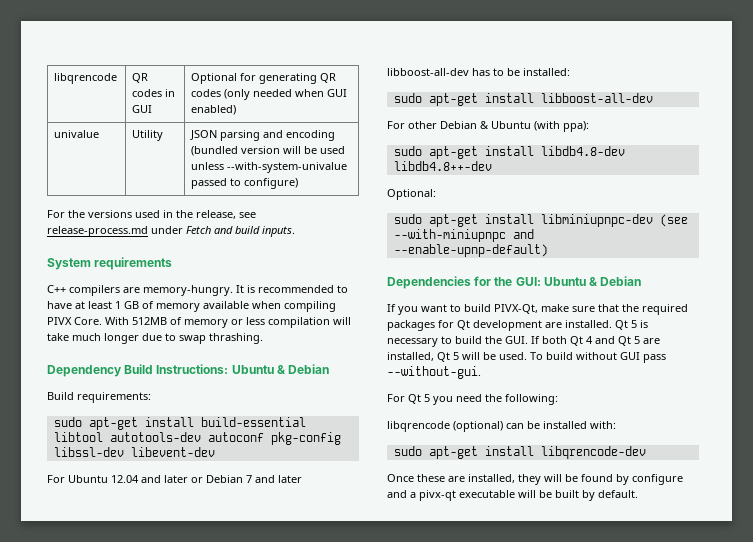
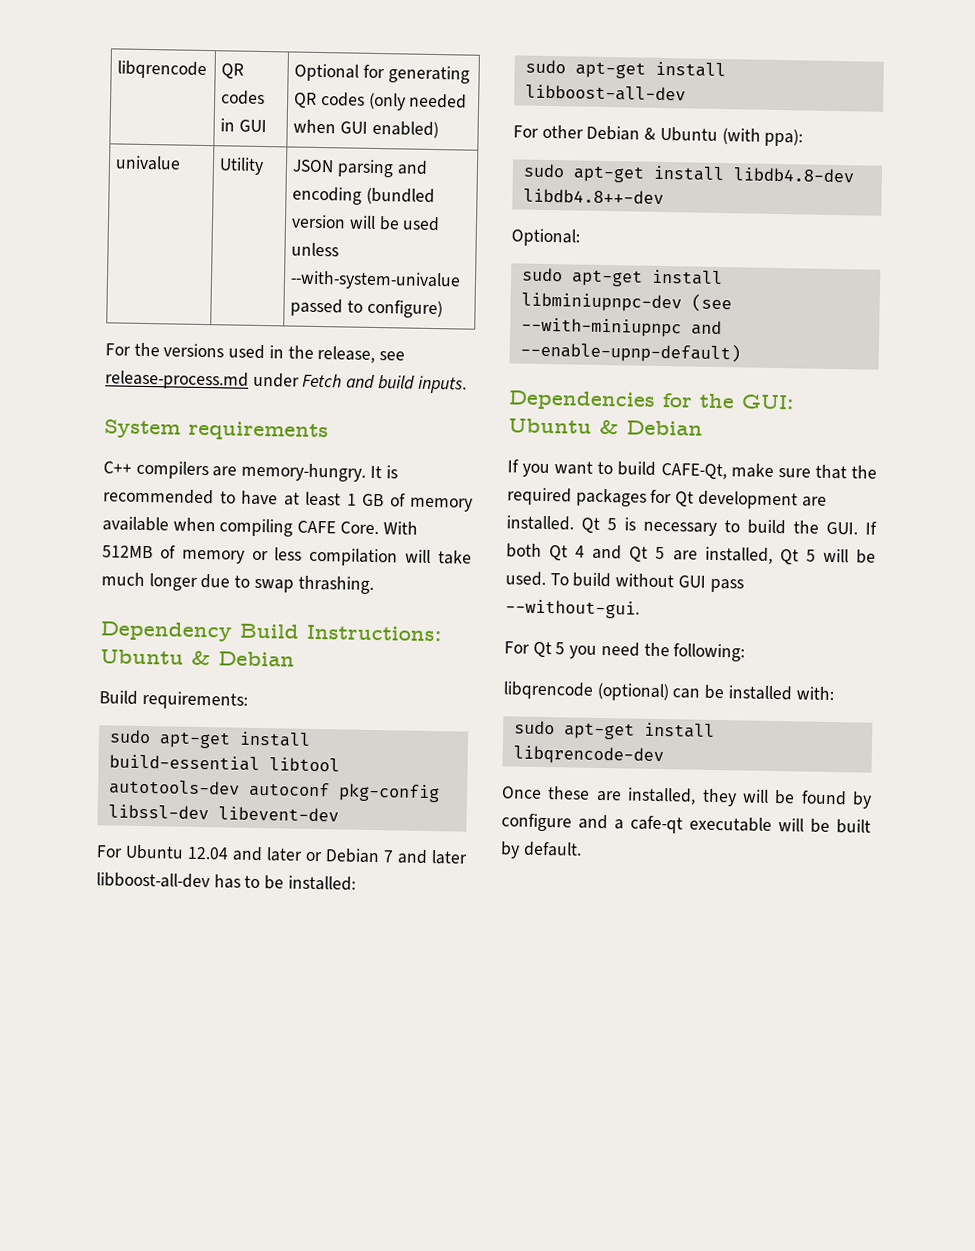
[47,317,72,325] PIVX -> [297,520,337,534] CAFE
[494,304,538,314] PIVX-Qt, -> [660,463,727,480] CAFE-Qt,
[419,490,456,501] pivx-qt -> [630,815,683,834] cafe-qt

